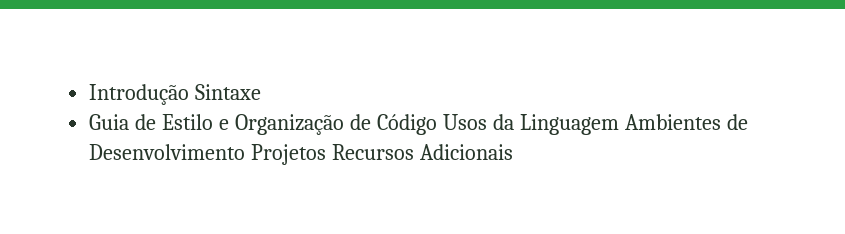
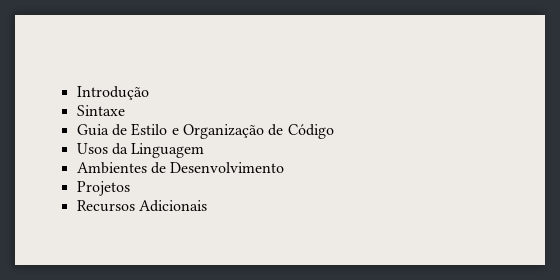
(190, 94) none -> (149, 93) //
(437, 124) none -> (334, 131) //
(619, 124) none -> (205, 150) //
(246, 152) none -> (285, 167) //
(327, 154) none -> (130, 188) //

